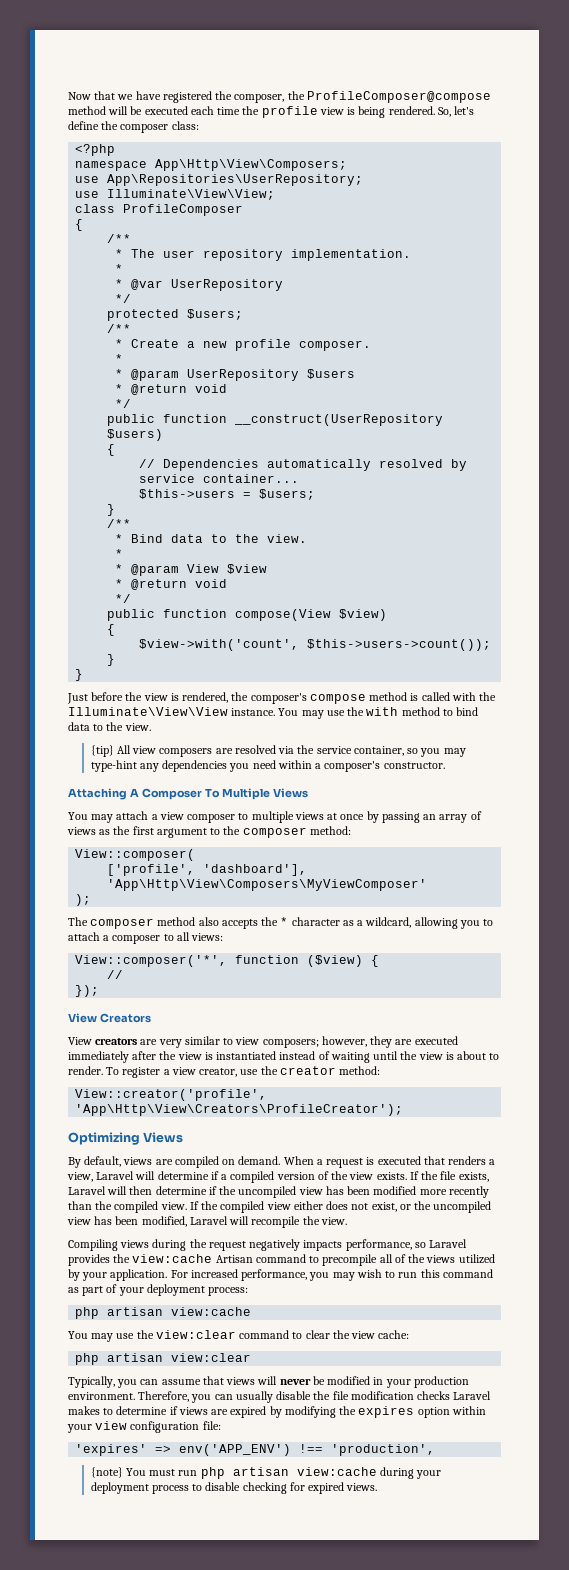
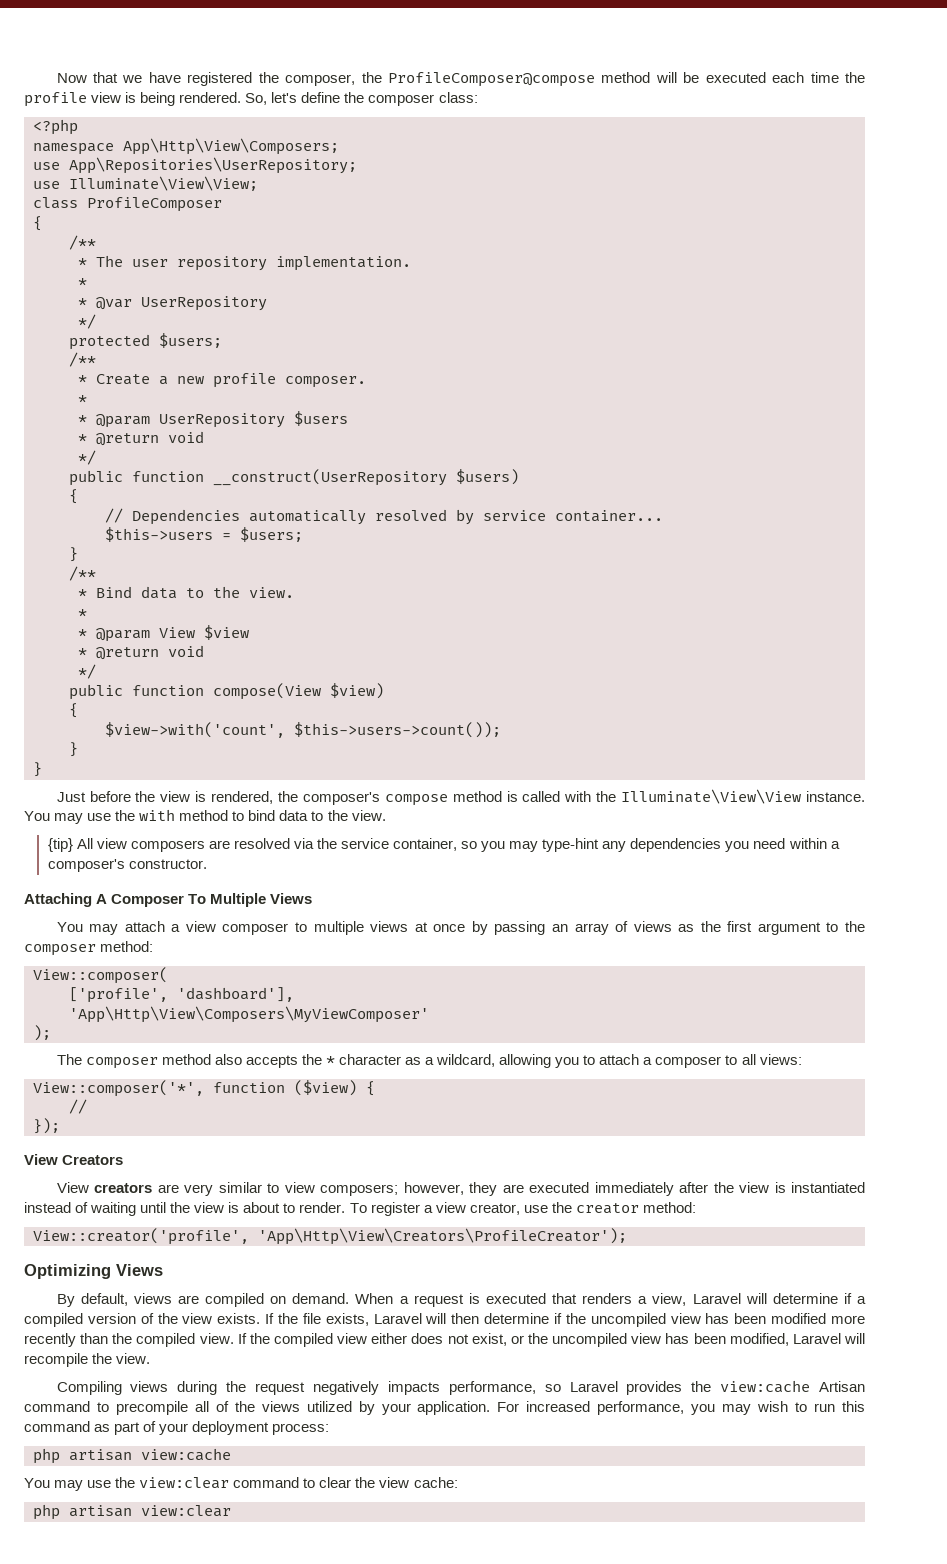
[68,1376,469,1388] [68,1391,492,1403] [68,1406,486,1418] [67,1421,221,1433] [75,1444,436,1456] [90,1467,442,1479] [90,1482,378,1494] // Typically, you can assume that views will never be modified in your production environment. Therefore, you can usually disable the file modification checks Laravel makes to determine if views are expired by modifying the expires option within your view configuration file: // 'expires' => env('APP_ENV') !== 'production', // {note} You must run php artisan view:cache during your deployment process to disable checking for expired views. -> (231, 1511) none

